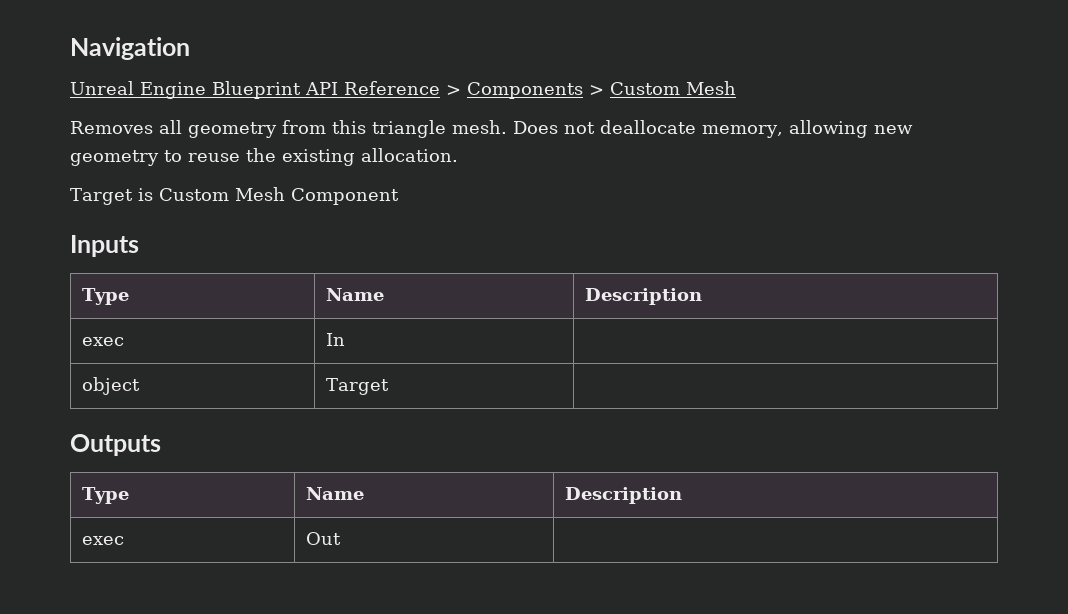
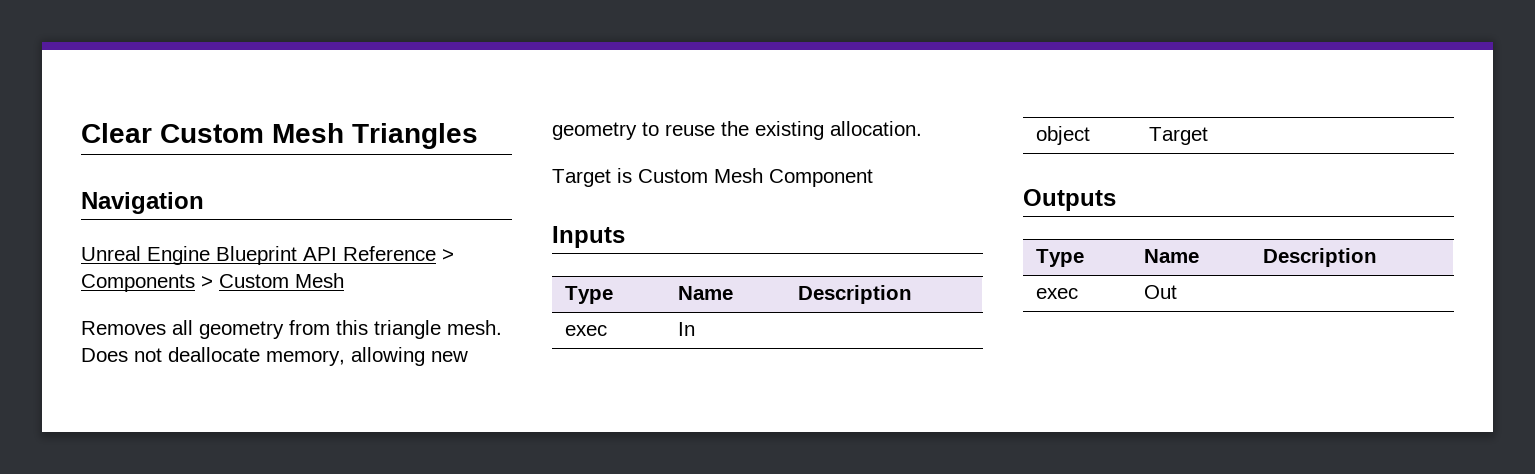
(70, 48) none -> [81,123,478,149] Clear Custom Mesh Triangles //

